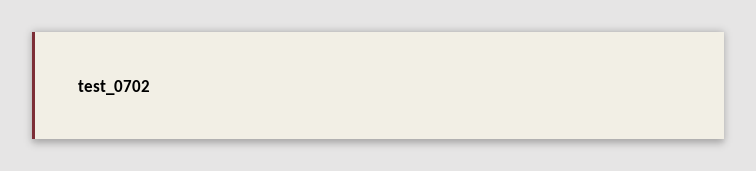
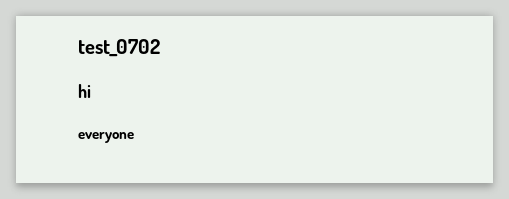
(150, 87) none -> [78,84,91,98] [78,132,134,143] // hi // everyone

